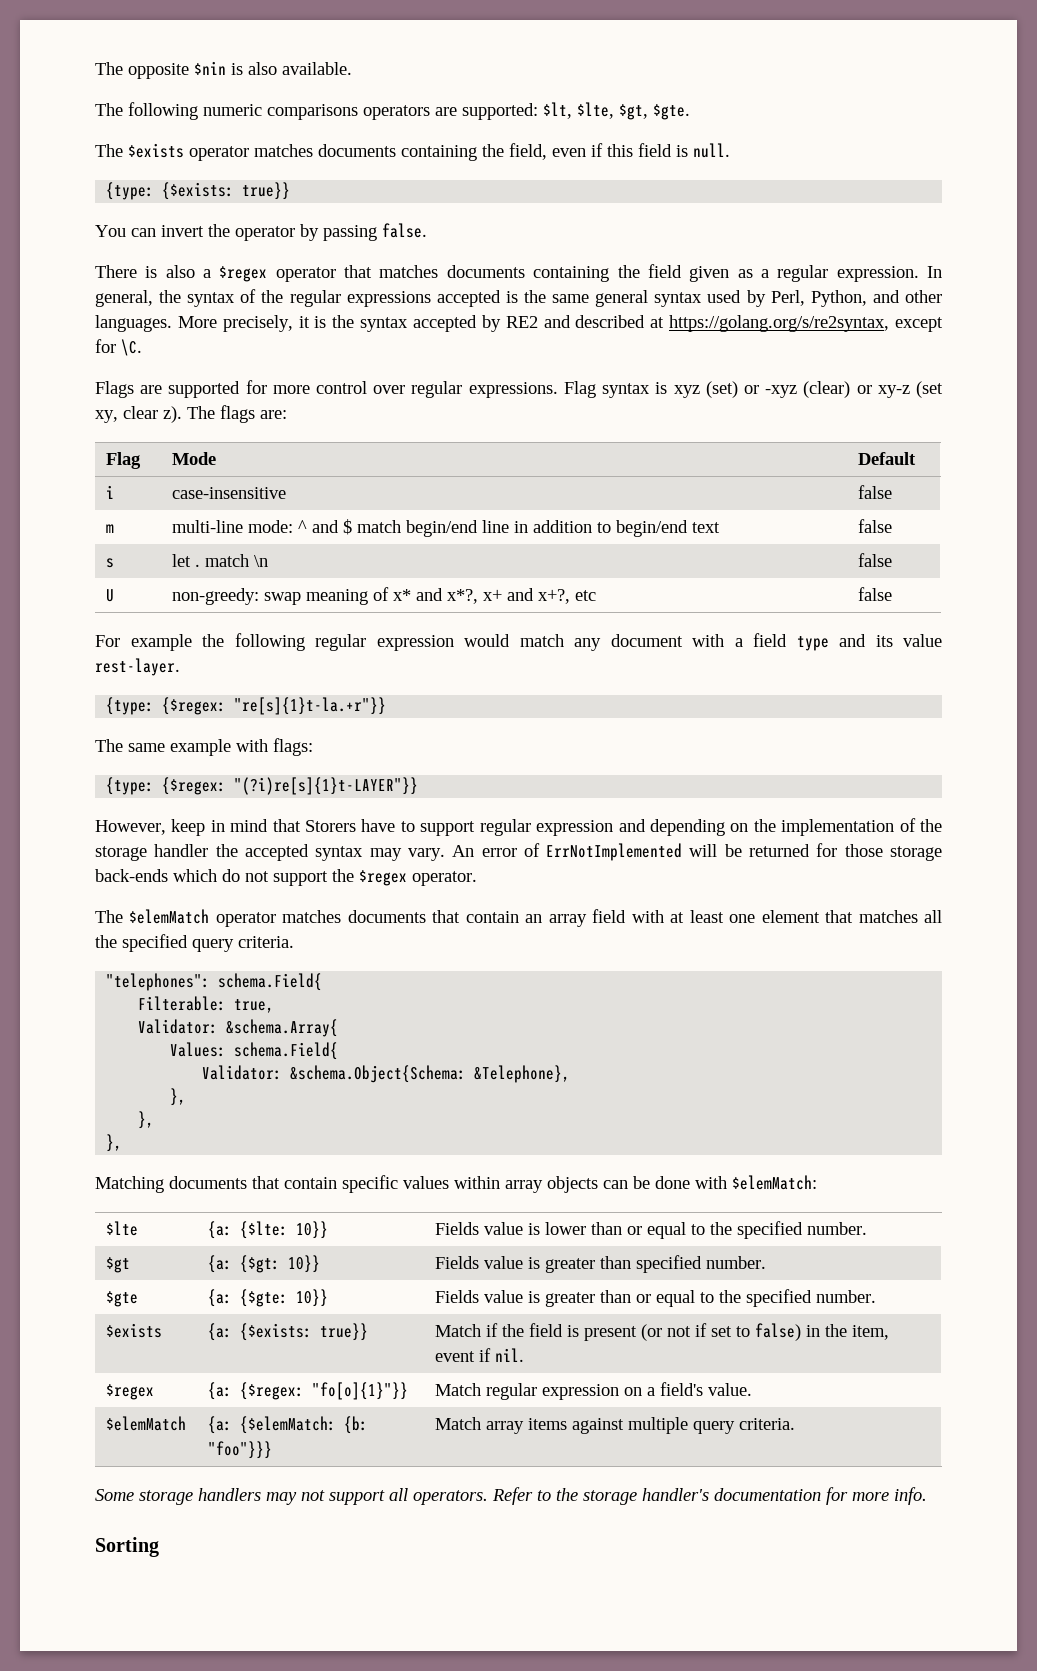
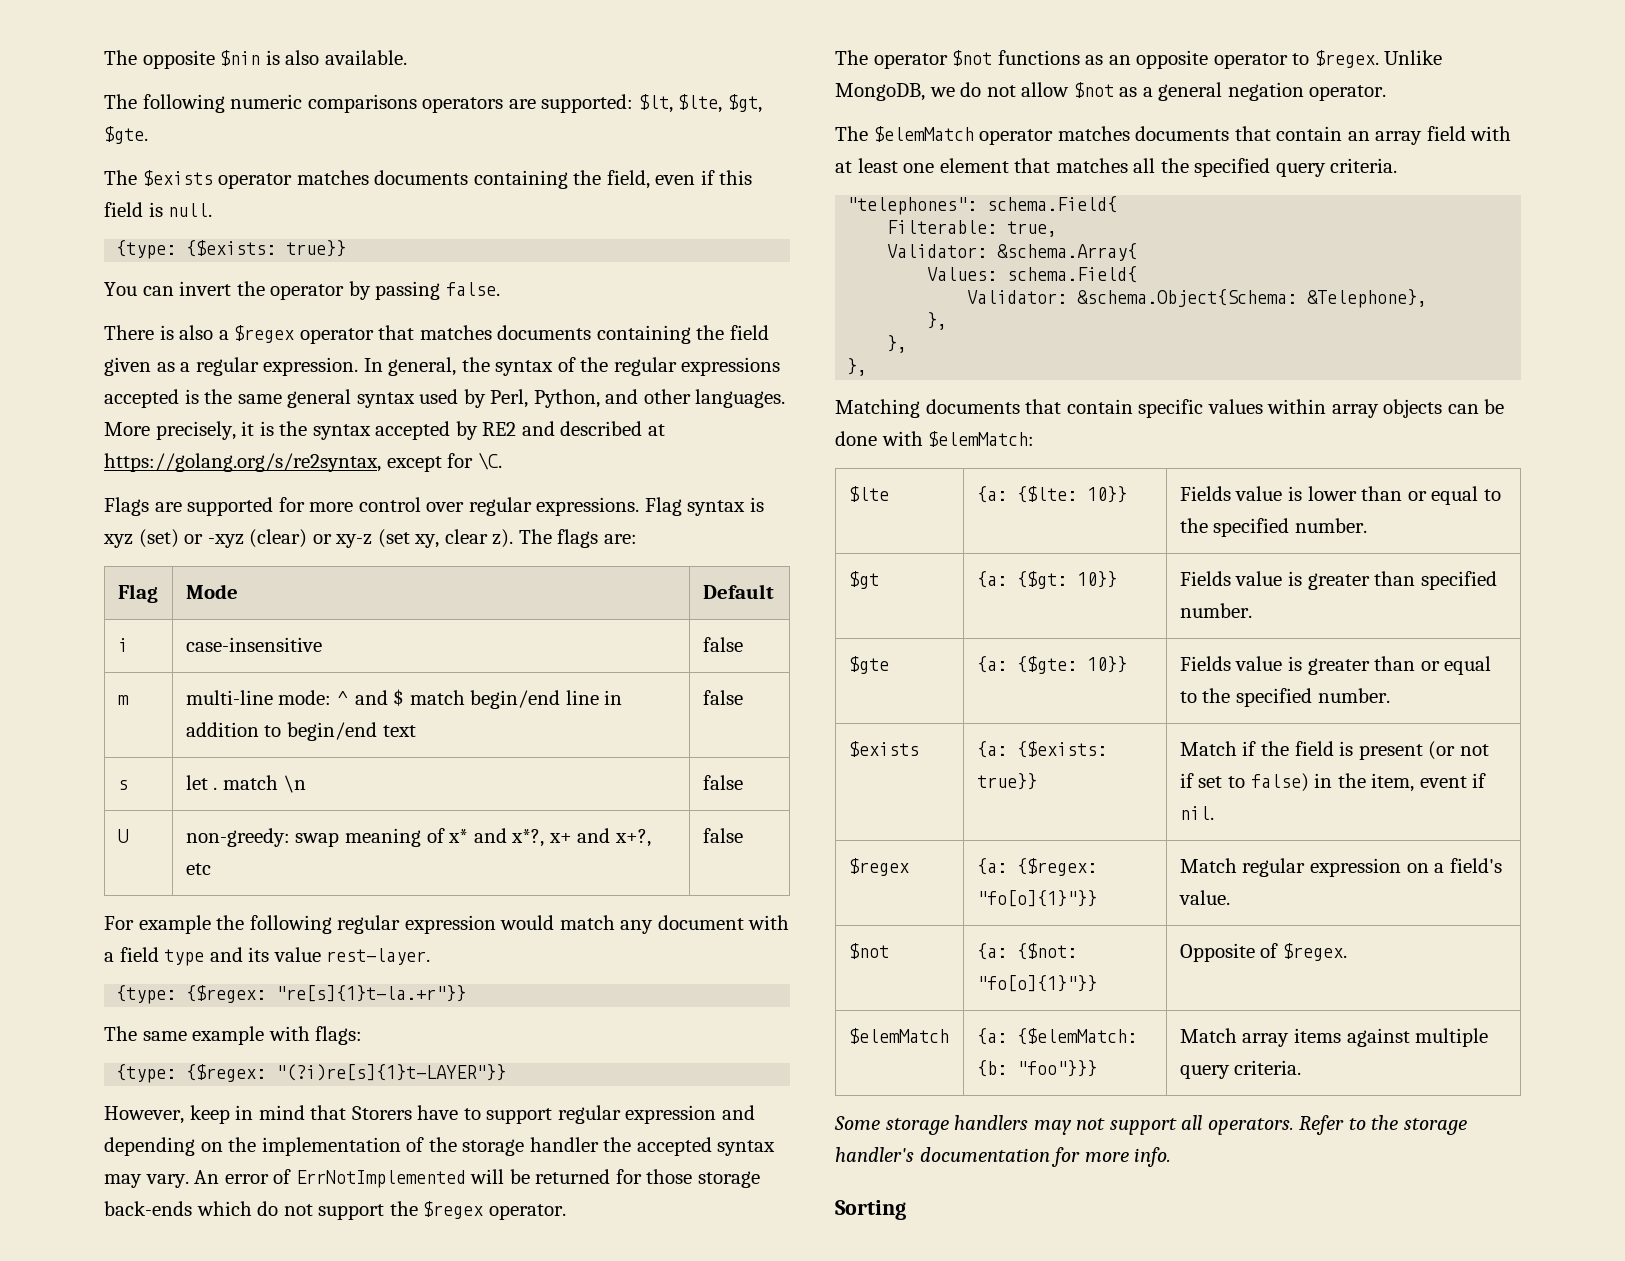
(477, 878) none -> [835,50,1443,69] [835,82,1387,101] // The operator $not functions as an opposite operator to $regex. Unlike MongoDB, we do not allow $not as a general negation operator.
(752, 1389) none -> [848,943,889,959] [976,943,1077,960] [976,975,1097,992] [1179,943,1347,962] // $not | {a: {$not: "fo[o]{1}"}} | Opposite of $regex.

